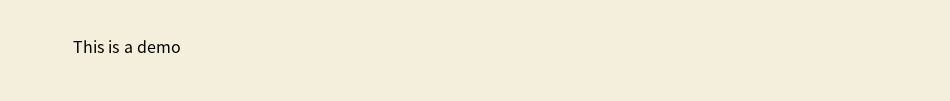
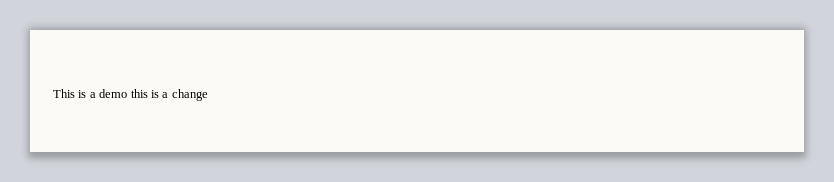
(181, 46) none -> [130,89,208,101] this is a change

